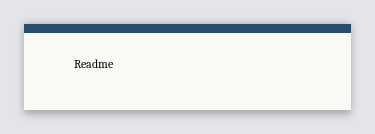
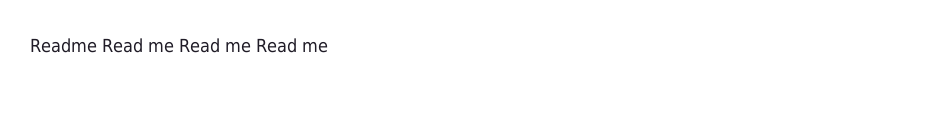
(114, 63) none -> [101,38,328,53] Read me Read me Read me

